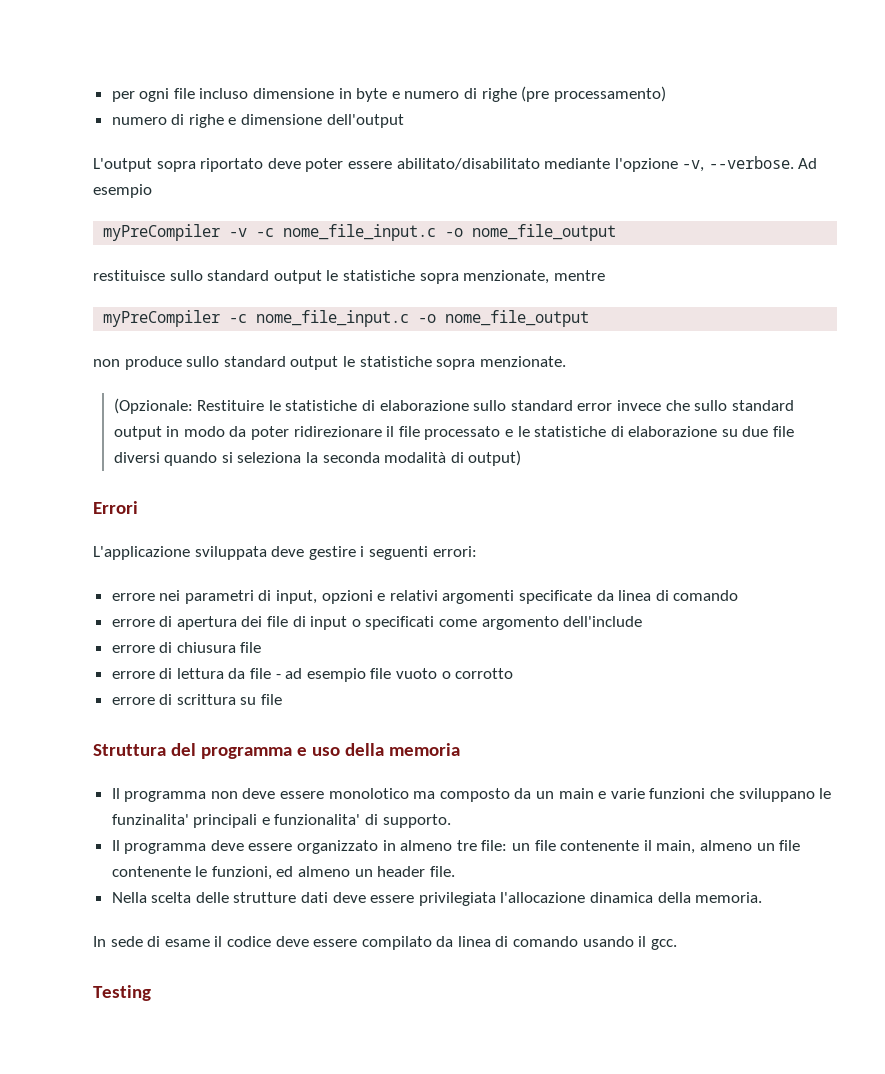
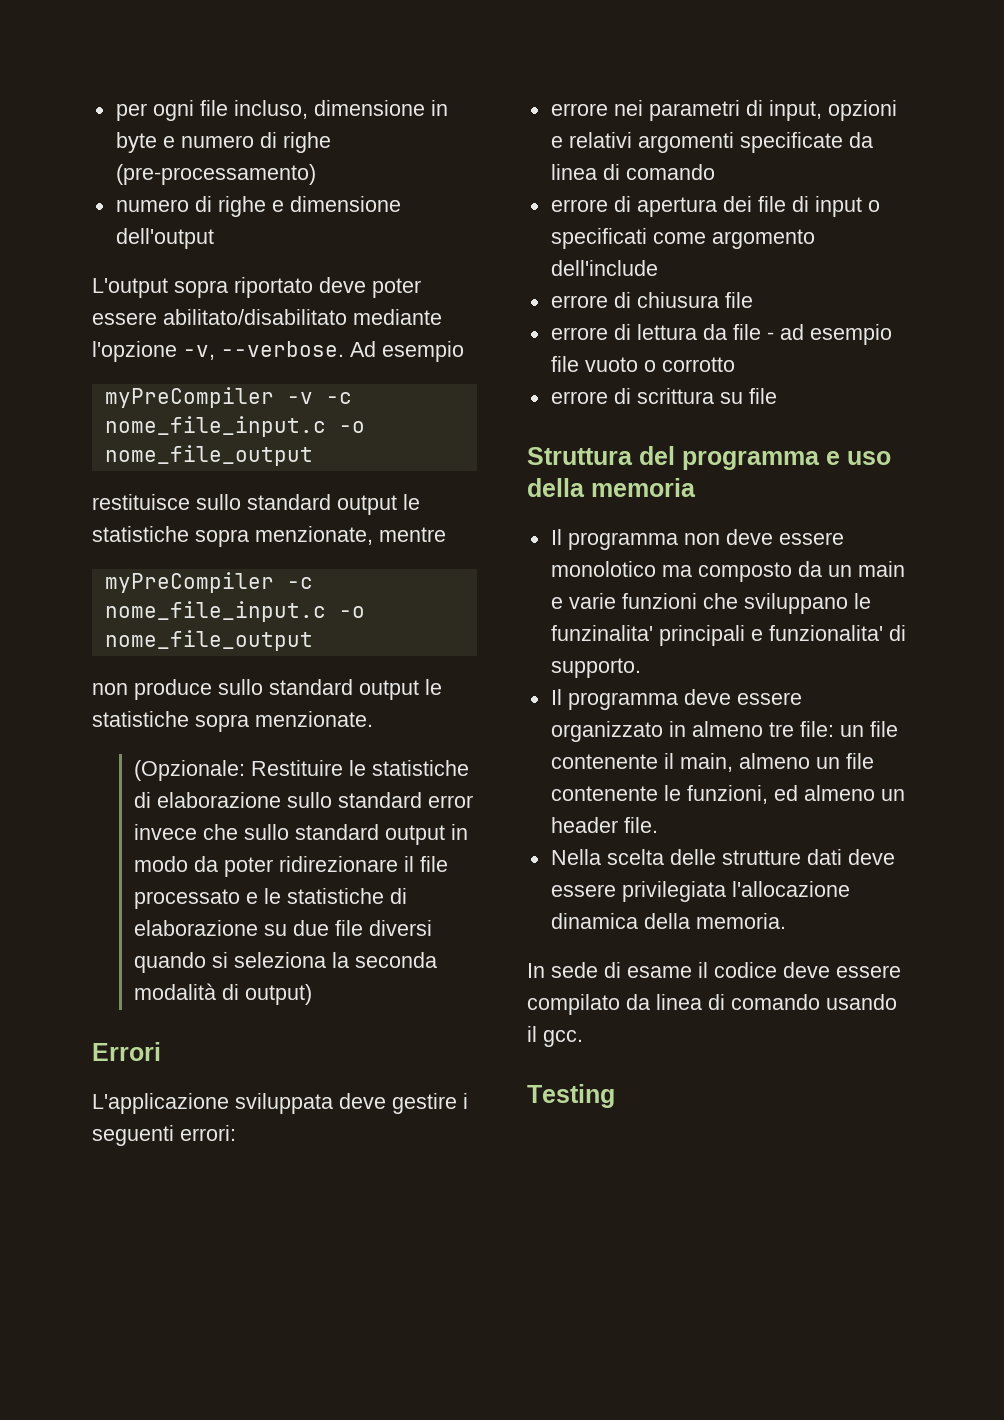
[199,88,249,99] incluso -> [233,100,308,119] incluso,
[521,86,666,102] (pre processamento) -> [115,164,316,185] (pre-processamento)

